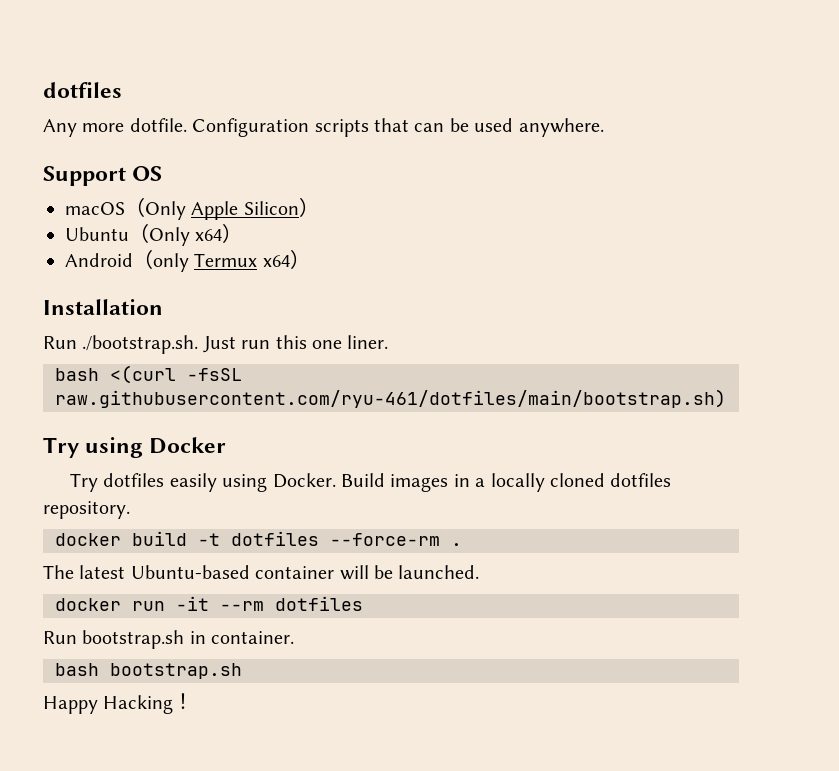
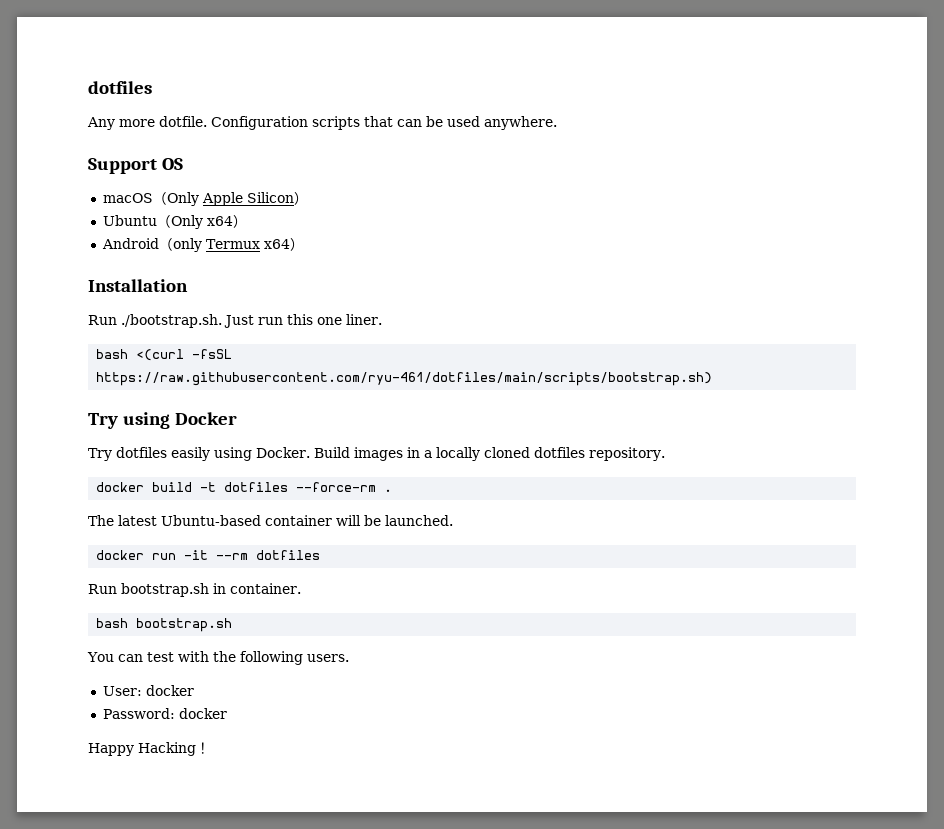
[55,389,726,408] raw.githubusercontent.com/ryu-461/dotfiles/main/bootstrap.sh) -> [96,372,713,386] https://raw.githubusercontent.com/ryu-461/dotfiles/main/scripts/bootstrap.sh)
(242, 671) none -> [87,651,349,665] [102,685,194,696] [102,708,227,719] // You can test with the following users. // User: docker // Password: docker

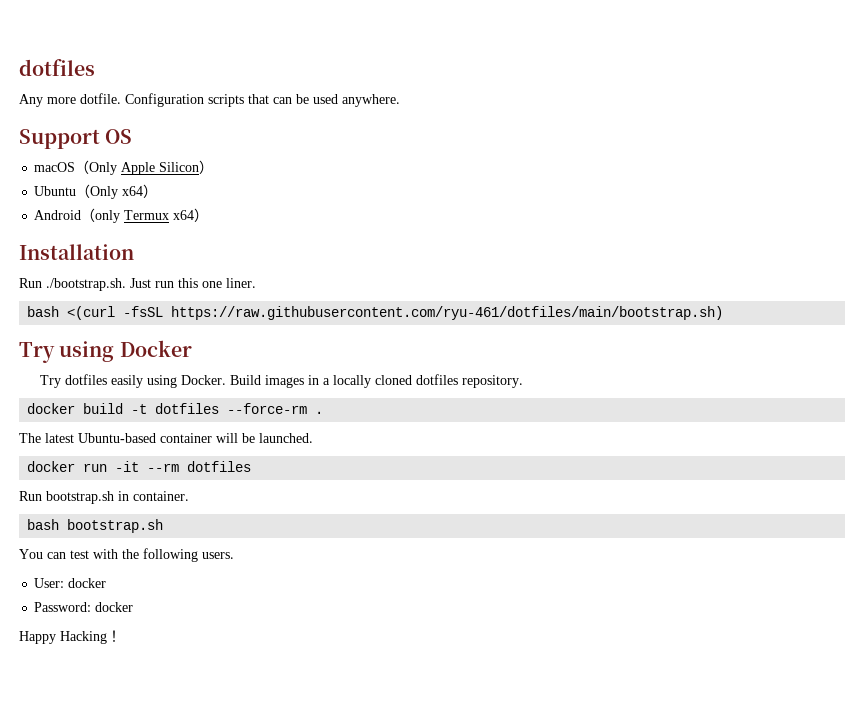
[96,372,713,386] https://raw.githubusercontent.com/ryu-461/dotfiles/main/scripts/bootstrap.sh) -> [171,306,724,320] https://raw.githubusercontent.com/ryu-461/dotfiles/main/bootstrap.sh)

